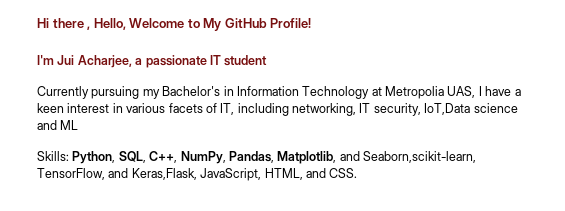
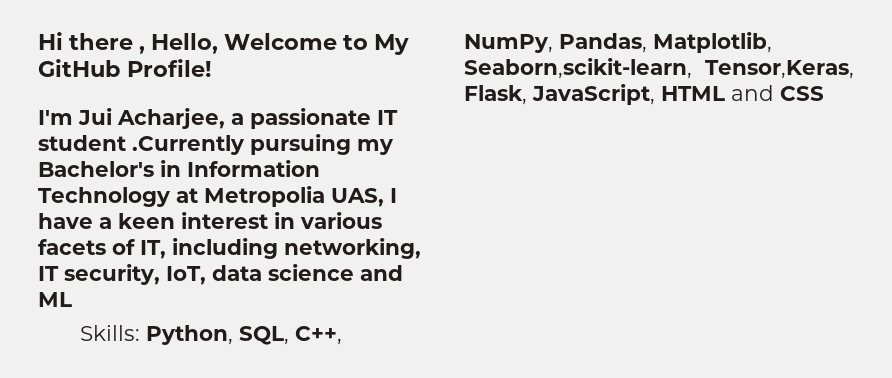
[37,86,89,99] // Currently -> [132,135,245,155] .Currently
[424,103,471,115] IoT,Data -> [166,265,262,285] IoT, data
[339,151,476,163] [37,168,358,181] and Seaborn,scikit-learn, TensorFlow, and Keras,Flask, JavaScript, HTML, and CSS. -> [464,58,854,79] [464,84,824,105] Seaborn,scikit-learn, Tensor,Keras, Flask, JavaScript, HTML and CSS

